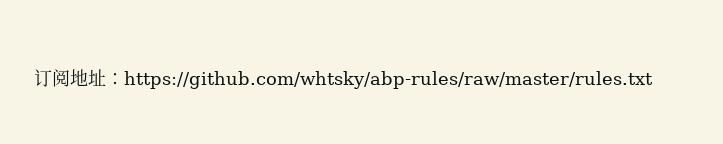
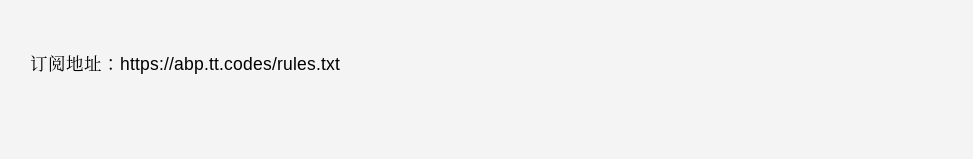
[124,71,653,89] https://github.com/whtsky/abp-rules/raw/master/rules.txt -> [120,57,340,74] https://abp.tt.codes/rules.txt

